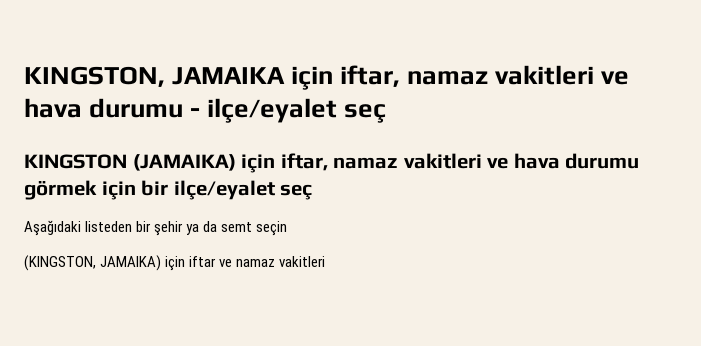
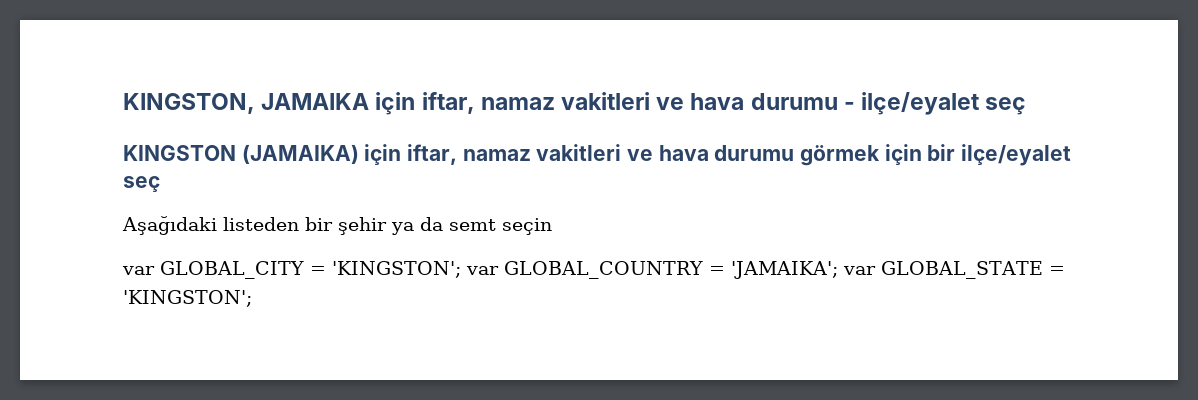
[24,255,326,271] (KINGSTON, JAMAIKA) için iftar ve namaz vakitleri -> [122,261,1065,279] [123,290,252,307] var GLOBAL_CITY = 'KINGSTON'; var GLOBAL_COUNTRY = 'JAMAIKA'; var GLOBAL_STATE = 'KINGSTON';

